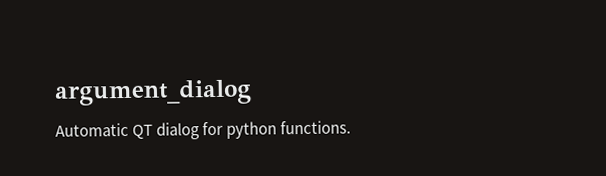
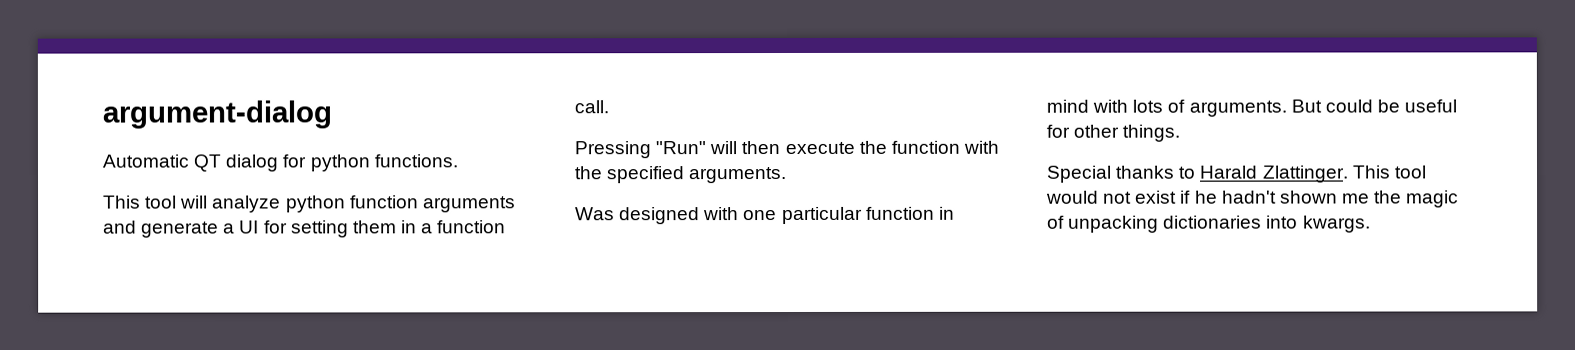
[54,79,252,106] argument_dialog -> [102,100,332,129] argument-dialog
(352, 127) none -> [103,195,516,213] [103,220,507,238] [574,100,609,114] [574,140,999,159] [574,166,788,184] [575,206,955,225] [1046,99,1458,117] [1046,124,1181,142] [1046,165,1427,183] [1046,190,1460,208] [1047,215,1371,233] // This tool will analyze python function arguments and generate a UI for setting them in a function call. // Pressing "Run" will then execute the function with the specified arguments. // Was designed with one particular function in mind with lots of arguments. But could be useful for other things. // Special thanks to Harald Zlattinger. This tool would not exist if he hadn't shown me the magic of unpacking dictionaries into kwargs.

